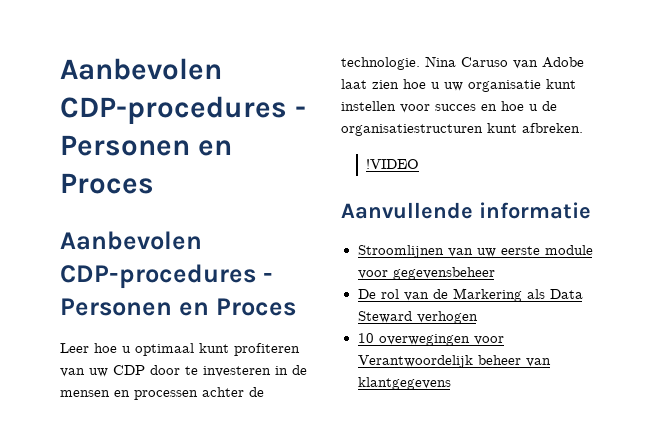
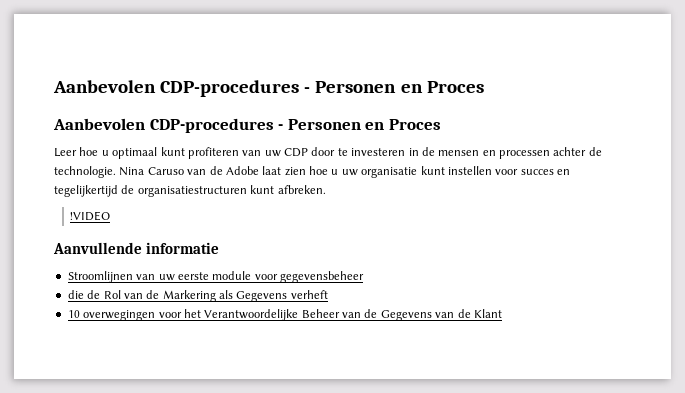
(538, 64) none -> [209,166,223,175] de
[501,101,538,111] hoe u -> [54,185,118,197] tegelijkertijd
[357,289,399,299] De rol -> [67,290,121,299] die de Rol
[549,289,583,299] [357,311,478,324] Data Steward verhogen -> [236,290,328,302] Gegevens verheft
[357,355,551,368] [357,377,451,390] Verantwoordelijk beheer van klantgegevens -> [183,309,502,321] het Verantwoordelijke Beheer van de Gegevens van de Klant

